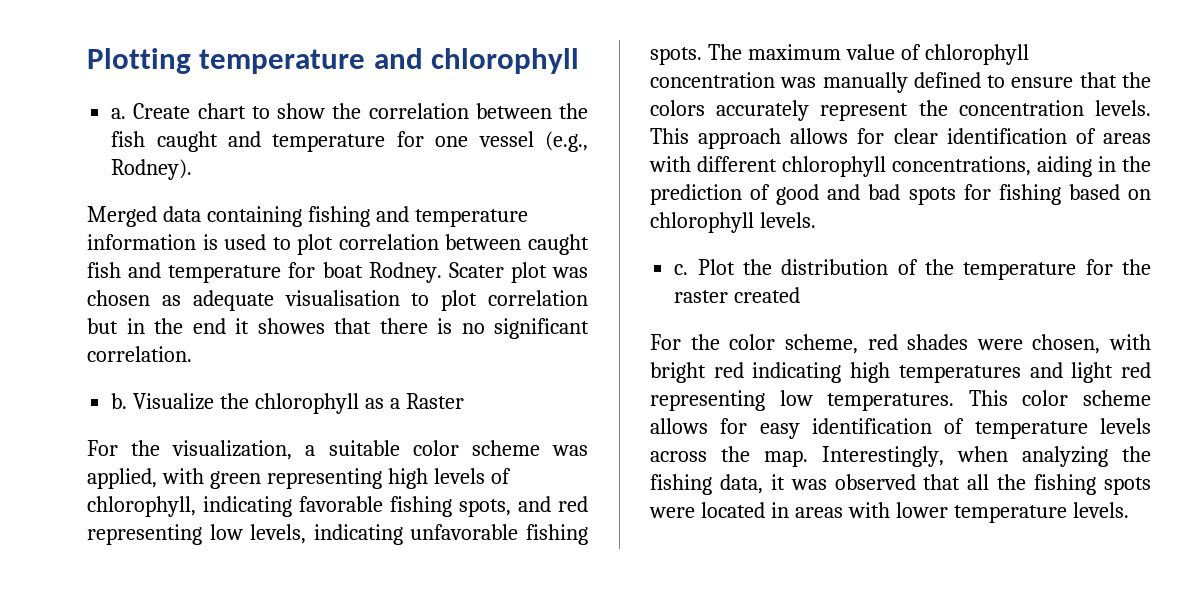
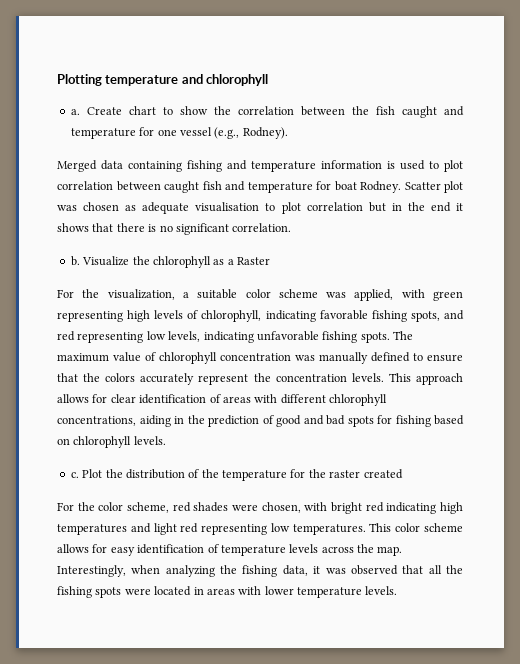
[448,262,504,278] Scater -> [404,182,441,190] Scatter
[257,318,325,334] showes -> [57,223,89,232] shows

